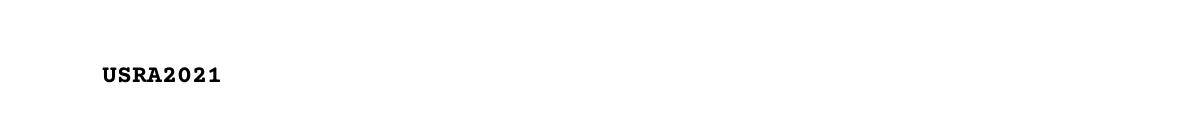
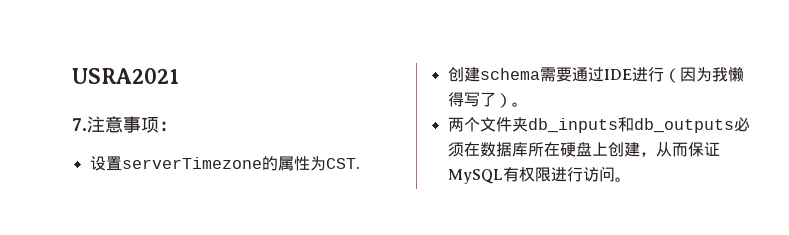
(222, 75) none -> [72,116,177,133] [89,156,360,171] [447,67,744,83] [447,92,528,108] [447,117,750,133] [447,142,720,157] [447,166,631,184] // 7.注意事项： // 设置serverTimezone的属性为CST. // 创建schema需要通过IDE进行（因为我懒得写了）。 // 两个文件夹db_inputs和db_outputs必须在数据库所在硬盘上创建，从而保证MySQL有权限进行访问。

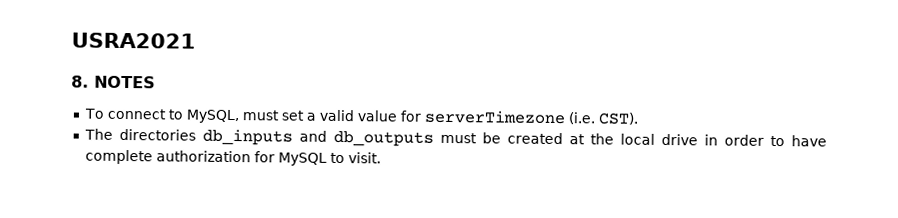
[72,116,177,133] [89,156,360,171] [447,67,744,83] [447,92,528,108] [447,117,750,133] [447,142,720,157] [447,166,631,184] 7.注意事项： // 设置serverTimezone的属性为CST. // 创建schema需要通过IDE进行（因为我懒得写了）。 // 两个文件夹db_inputs和db_outputs必须在数据库所在硬盘上创建，从而保证MySQL有权限进行访问。 -> [71,75,156,89] [83,108,638,125] [83,128,827,147] [84,149,381,166] 8. NOTES // To connect to MySQL, must set a valid value for serverTimezone (i.e. CST). // The directories db_inputs and db_outputs must be created at the local drive in order to have complete authorization for MySQL to visit.

